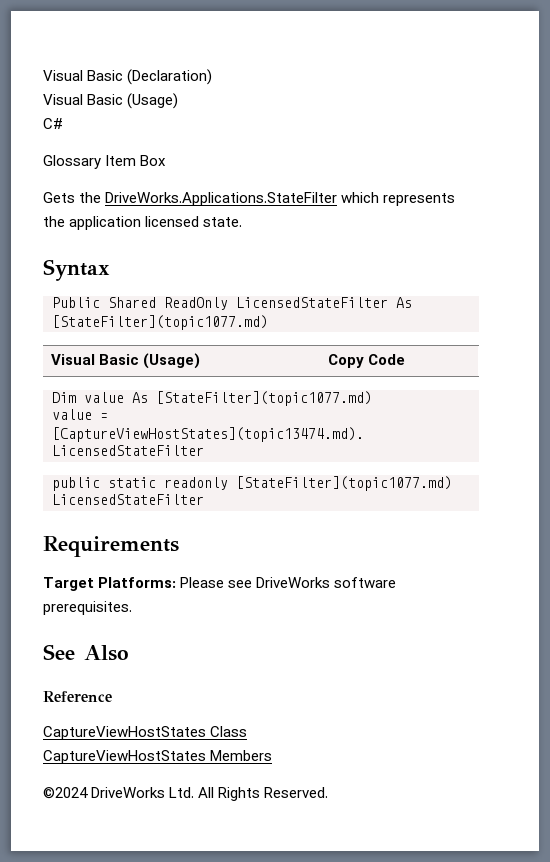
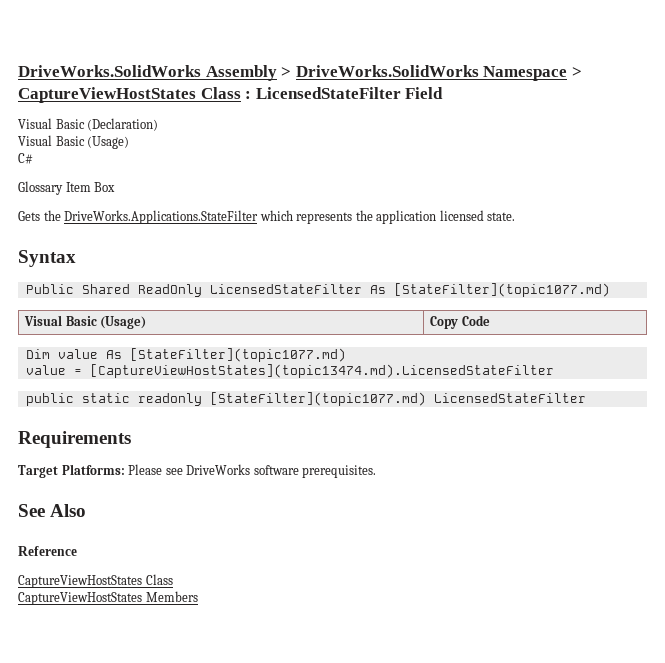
(43, 75) none -> [18,65,582,81] [18,87,444,103] DriveWorks.SolidWorks Assembly > DriveWorks.SolidWorks Namespace > CaptureViewHostStates Class : LicensedStateFilter Field //
[43,787,329,801] // ©2024 DriveWorks Ltd. All Rights Reserved. -> (198, 596) none

